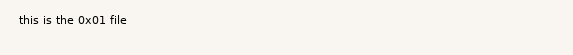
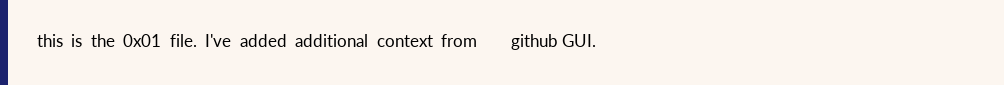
[110,15,127,24] file -> [169,34,597,50] file. I've added additional context from github GUI.

